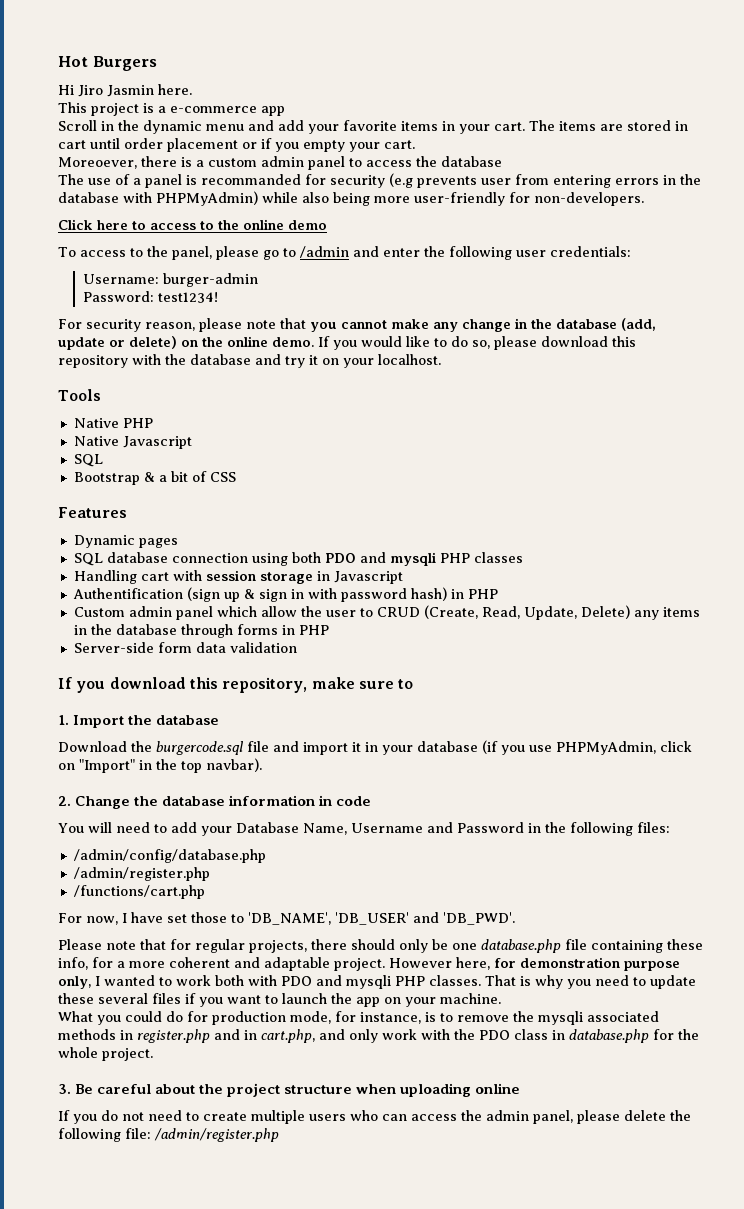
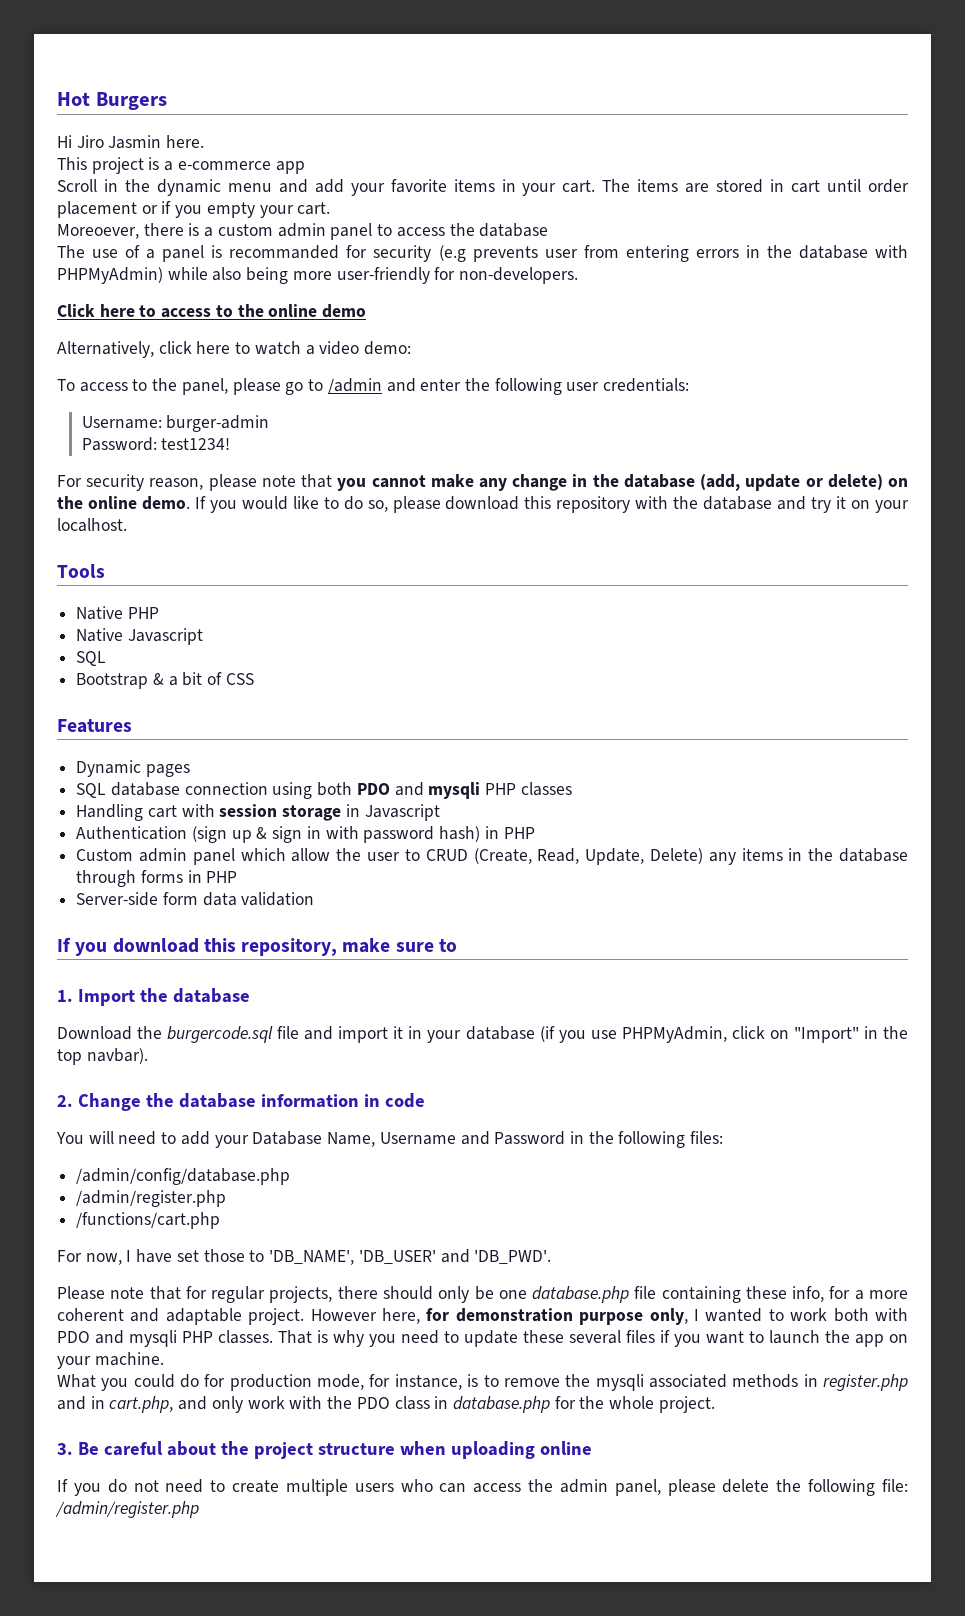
(327, 225) none -> [57,341,412,358] // Alternatively, click here to watch a video demo:
[72,588,183,599] Authentification -> [76,826,188,840] Authentication

